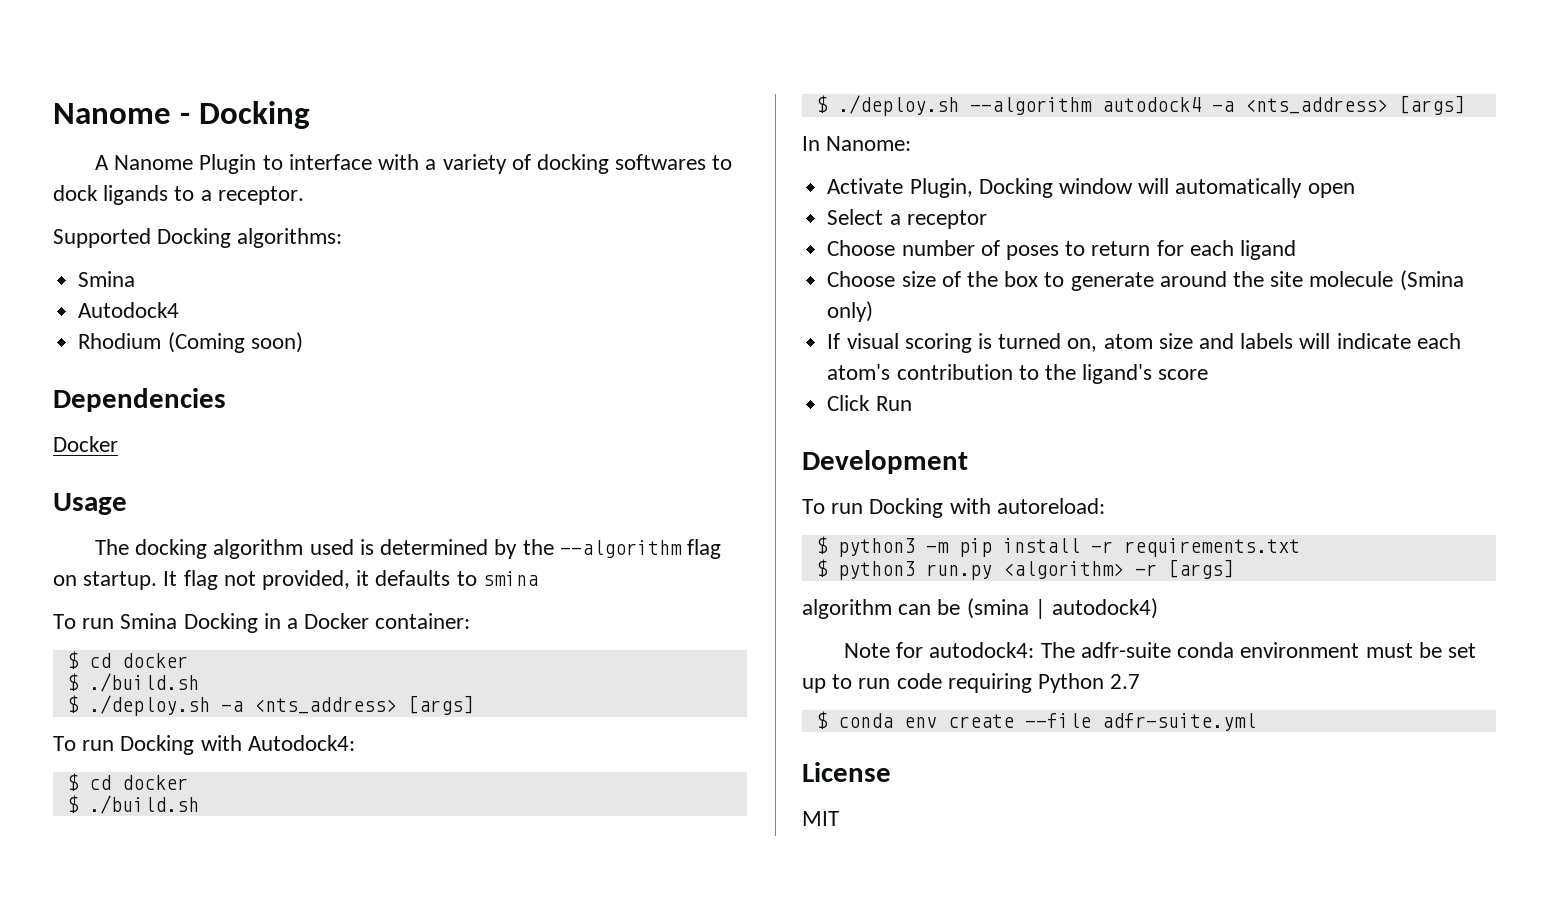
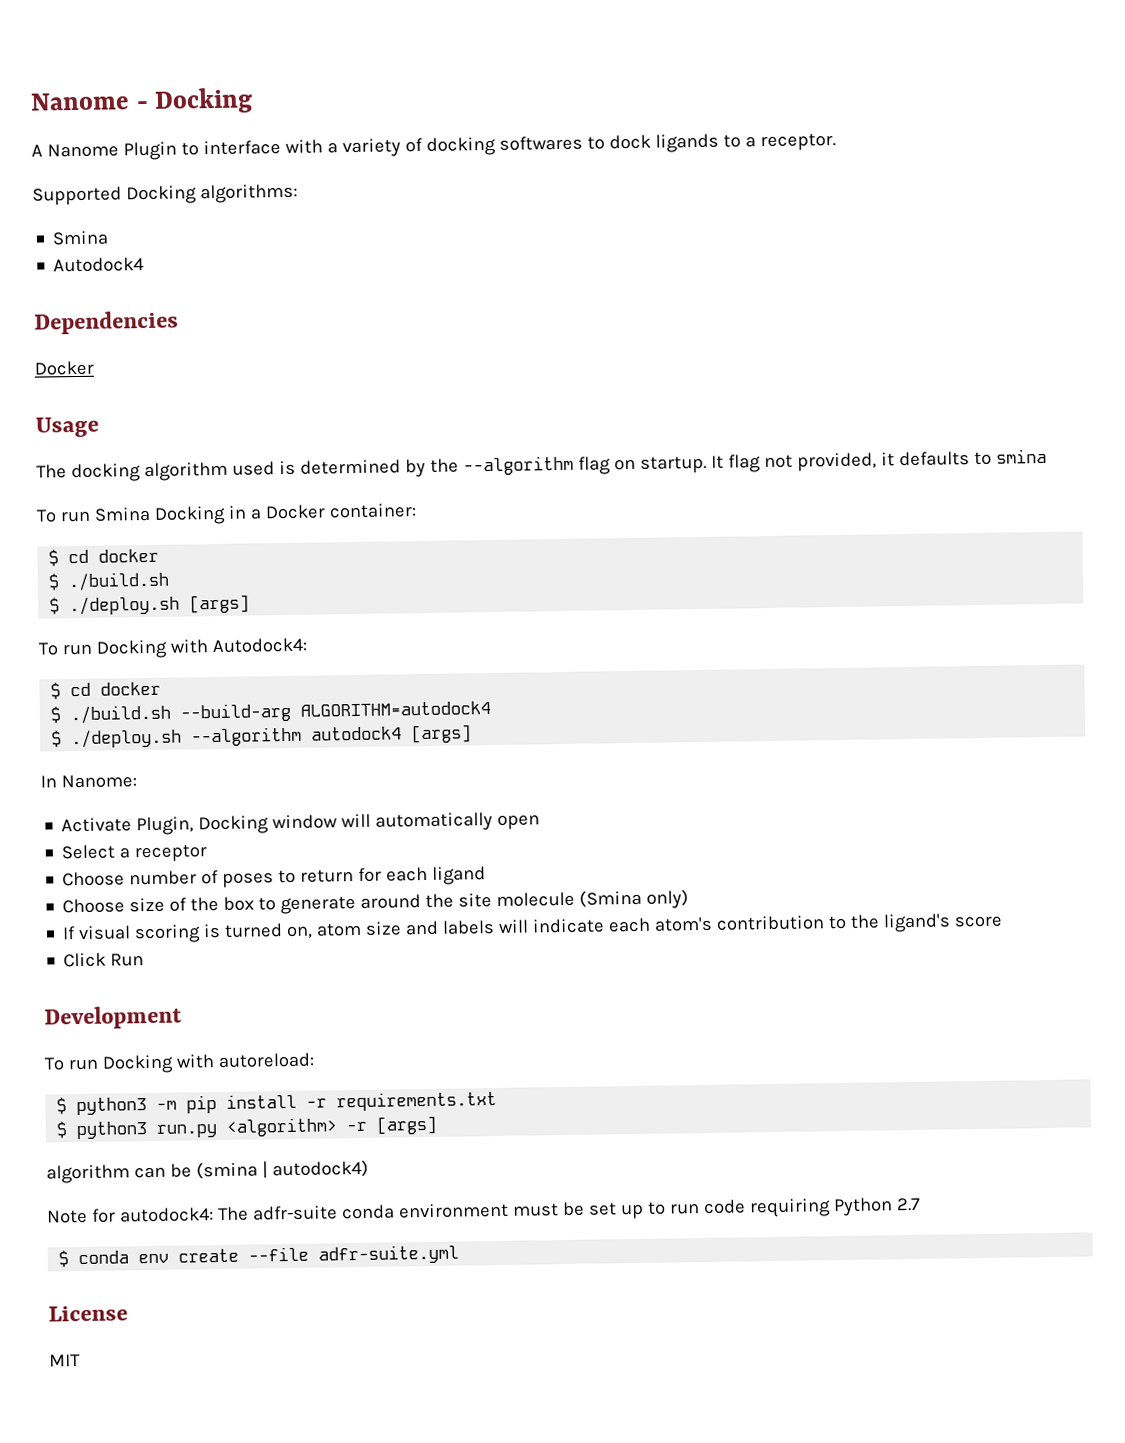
[78,332,303,353] // Rhodium (Coming soon) -> (145, 265) none
[220,697,397,714] -a <nts_address> -> (181, 605) none
(199, 804) none -> [180,701,492,723] --build-arg ALGORITHM=autodock4
[1211,97,1388,114] -a <nts_address> -> (403, 733) none

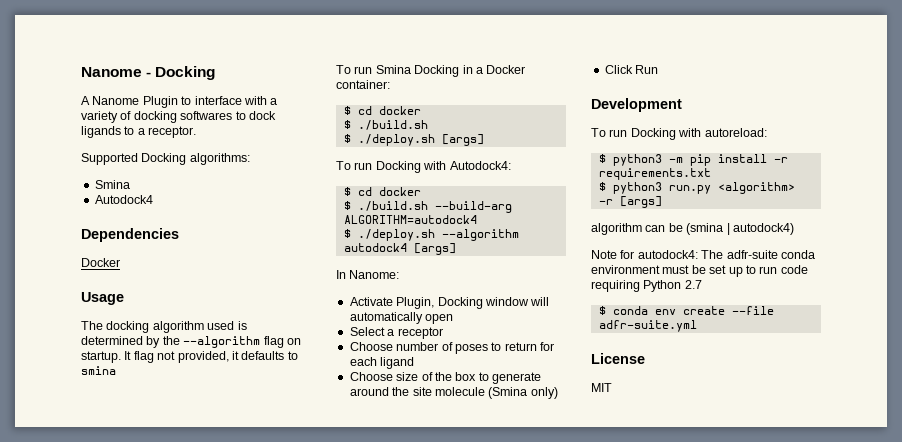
[62,913,1004,944] // If visual scoring is turned on, atom size and labels will indicate each atom's contribution to the ligand's score -> (558, 393) none

